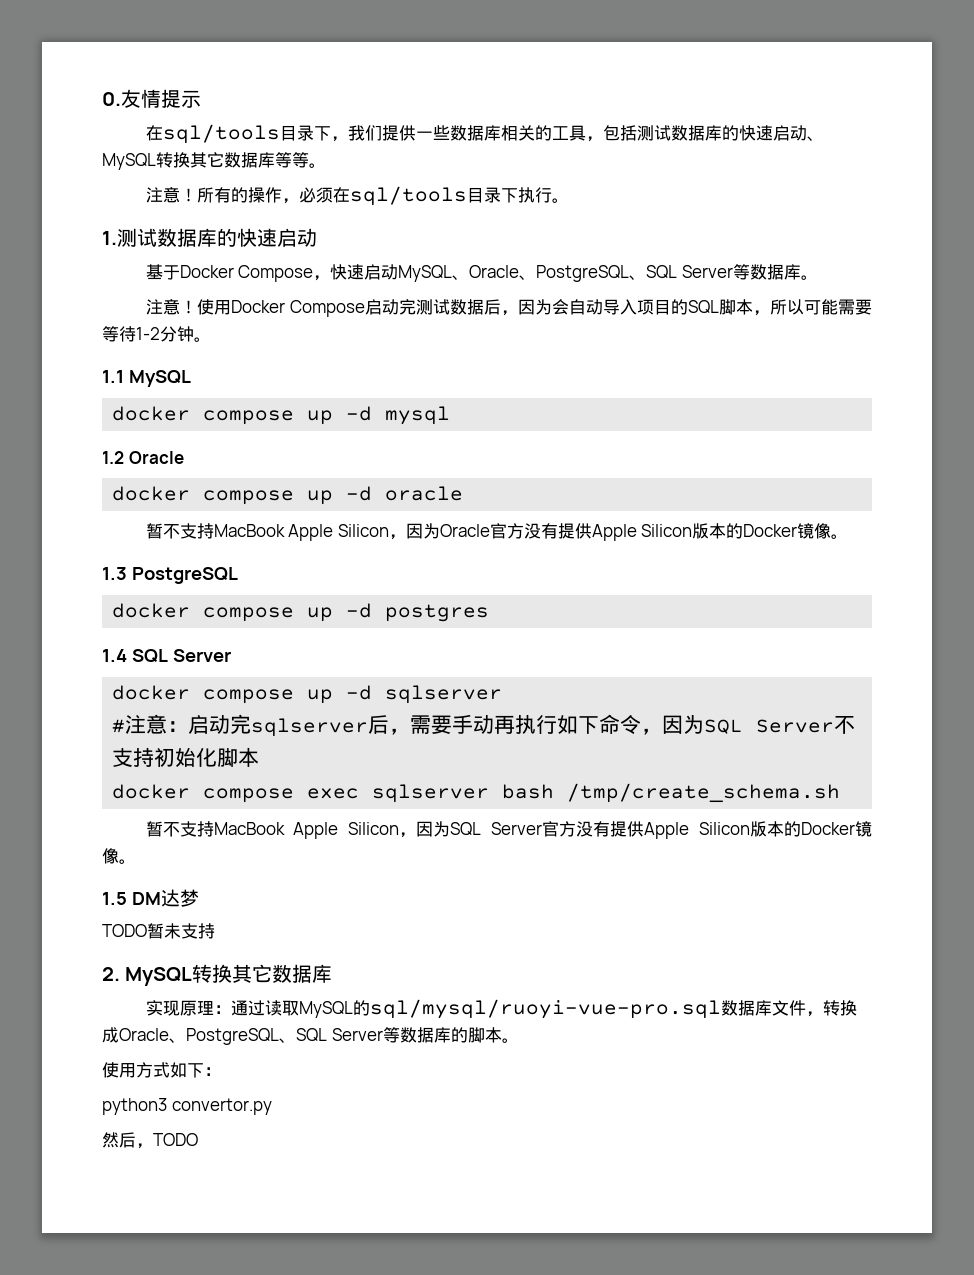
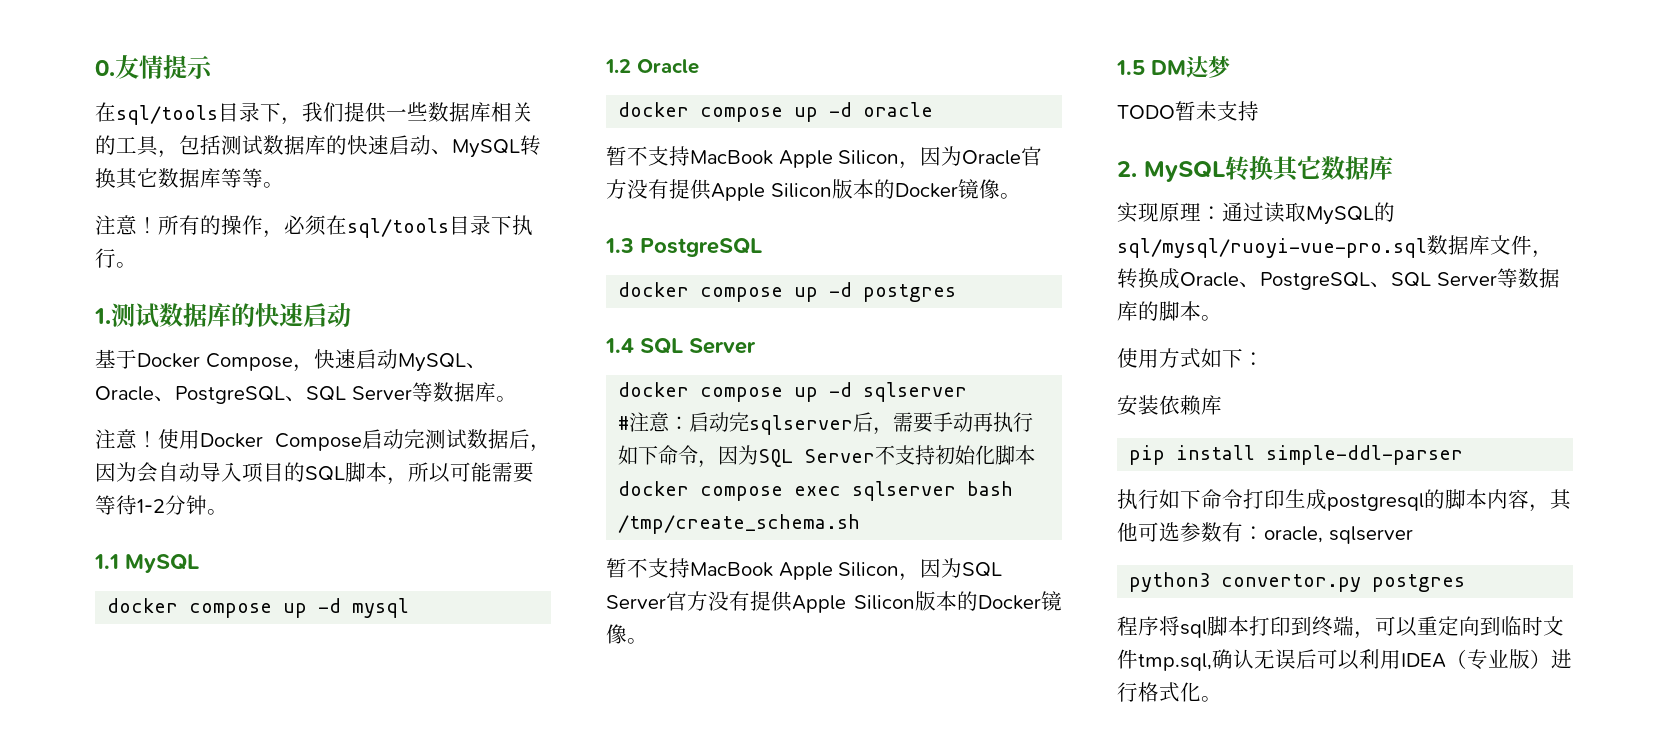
[102,1098,272,1115] [102,1132,198,1149] python3 convertor.py // 然后，TODO -> [1117,395,1222,416] [1129,445,1464,465] [1117,489,1572,512] [1117,522,1413,544] [1129,572,1466,592] [1117,616,1564,639] [1117,649,1572,671] [1117,682,1222,702] 安装依赖库 // pip install simple-ddl-parser // 执行如下命令打印生成postgresql的脚本内容，其他可选参数有：oracle, sqlserver // python3 convertor.py postgres // 程序将sql脚本打印到终端，可以重定向到临时文件tmp.sql,确认无误后可以利用IDEA（专业版）进行格式化。

